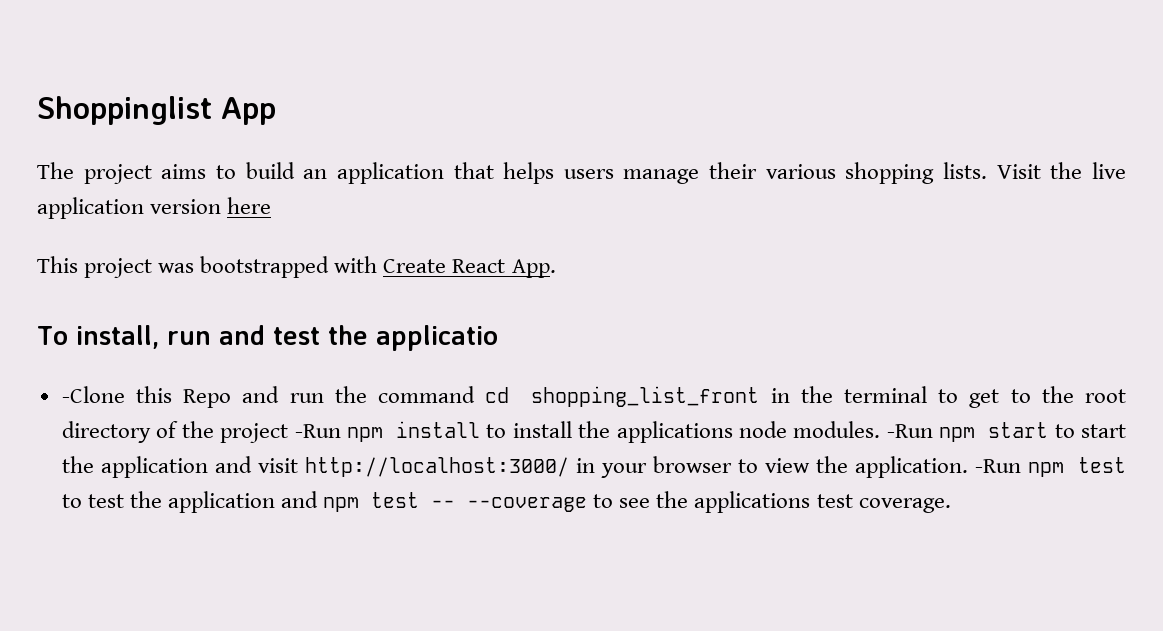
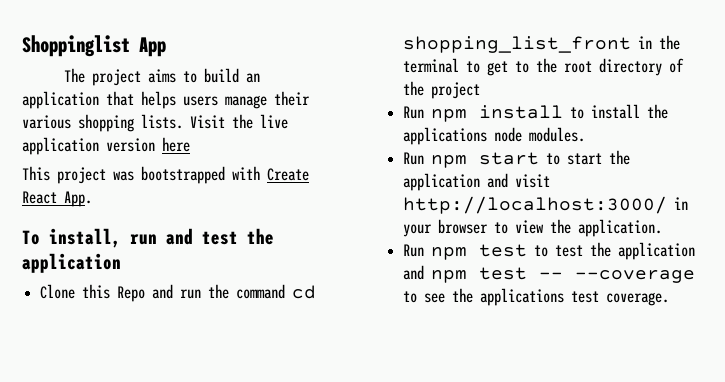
[375,325,498,351] [61,386,125,403] applicatio // -Clone -> [22,253,121,273] [40,284,76,299] application // Clone
[294,424,341,438] -Run -> [403,106,425,119] // Run
[886,424,933,438] -Run -> [403,152,425,165] // Run
[975,459,1022,473] -Run -> [403,244,425,257] // Run

